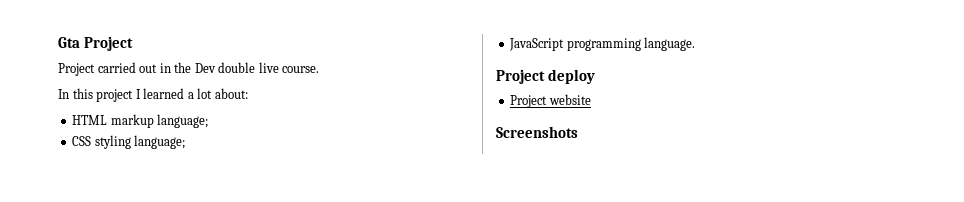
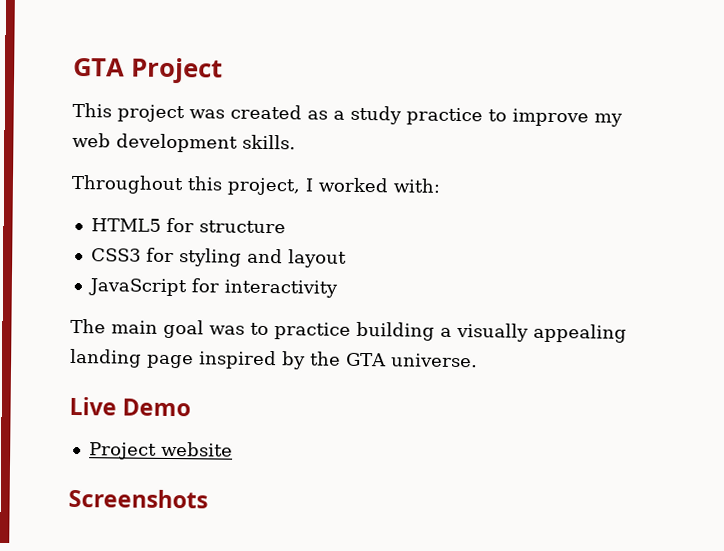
[58,37,80,48] Gta -> [73,57,125,77] GTA
[58,62,320,76] [58,88,248,102] [72,114,209,128] [72,135,186,149] [509,37,696,51] [496,69,595,84] Project carried out in the Dev double live course. // In this project I learned a lot about: // HTML markup language; // CSS styling language; // JavaScript programming language. // Project deploy -> [72,102,623,127] [72,132,296,153] [71,174,441,196] [90,217,286,234] [90,247,347,268] [87,278,338,298] [70,318,627,343] [70,348,478,370] [69,396,192,417] This project was created as a study practice to improve my web development skills. // Throughout this project, I worked with: // HTML5 for structure // CSS3 for styling and layout // JavaScript for interactivity // The main goal was to practice building a visually appealing landing page inspired by the GTA universe. // Live Demo

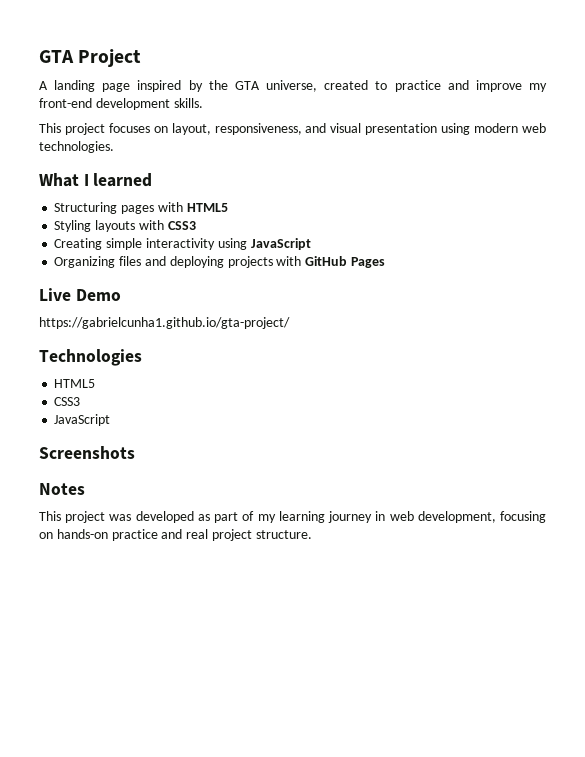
[72,102,623,127] [72,132,296,153] [71,174,441,196] [90,217,286,234] [90,247,347,268] [87,278,338,298] [70,318,627,343] This project was created as a study practice to improve my web development skills. // Throughout this project, I worked with: // HTML5 for structure // CSS3 for styling and layout // JavaScript for interactivity // The main goal was to practice building a visually appealing -> [39,81,48,90] A
[390,353,478,368] [69,396,192,417] [88,441,233,460] [68,488,208,509] universe. // Live Demo // Project website // Screenshots -> [266,80,547,92] [39,98,203,110] [39,123,546,135] [39,141,114,153] [39,173,153,187] [54,202,228,214] [54,220,196,232] [54,238,311,250] [54,256,385,268] [39,288,121,301] [39,317,290,329] [39,349,142,366] [54,379,96,388] [54,397,81,406] [54,414,111,426] [39,446,135,459] [39,483,85,495] [39,511,546,523] [39,529,312,541] universe, created to practice and improve my front-end development skills. // This project focuses on layout, responsiveness, and visual presentation using modern web technologies. // What I learned // Structuring pages with HTML5 // Styling layouts with CSS3 // Creating simple interactivity using JavaScript // Organizing files and deploying projects with GitHub Pages // Live Demo // https://gabrielcunha1.github.io/gta-project/ // Technologies // HTML5 // CSS3 // JavaScript // Screenshots // Notes // This project was developed as part of my learning journey in web development, focusing on hands-on practice and real project structure.

